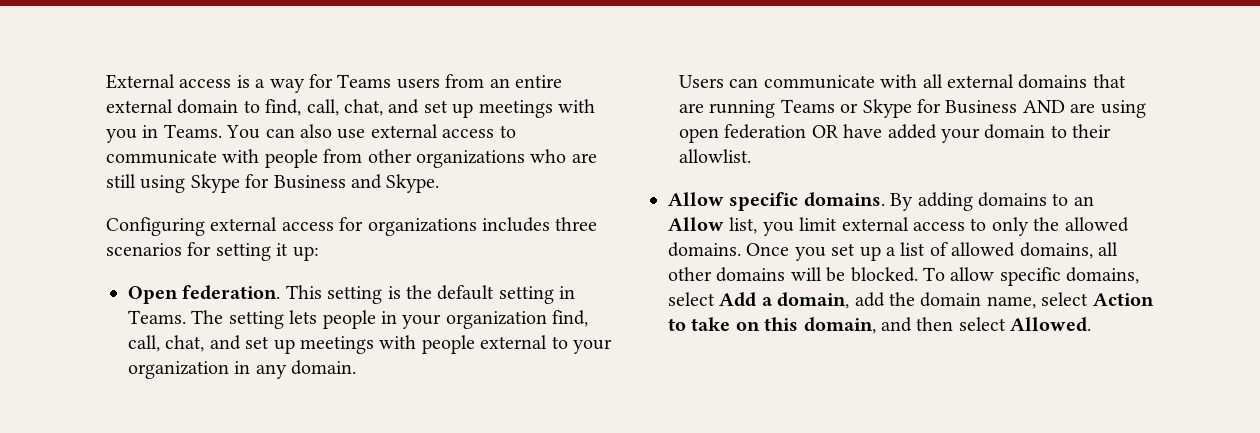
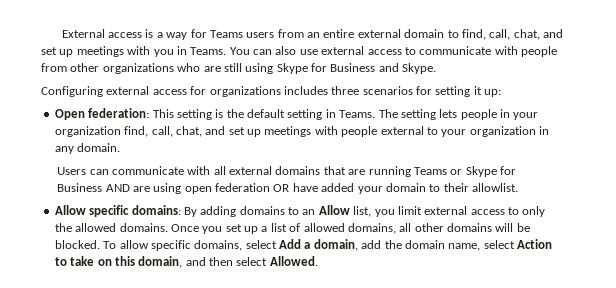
[182,285,281,300] federation. -> [88,108,150,118] federation:
[803,192,885,207] domains. -> [131,205,181,215] domains:

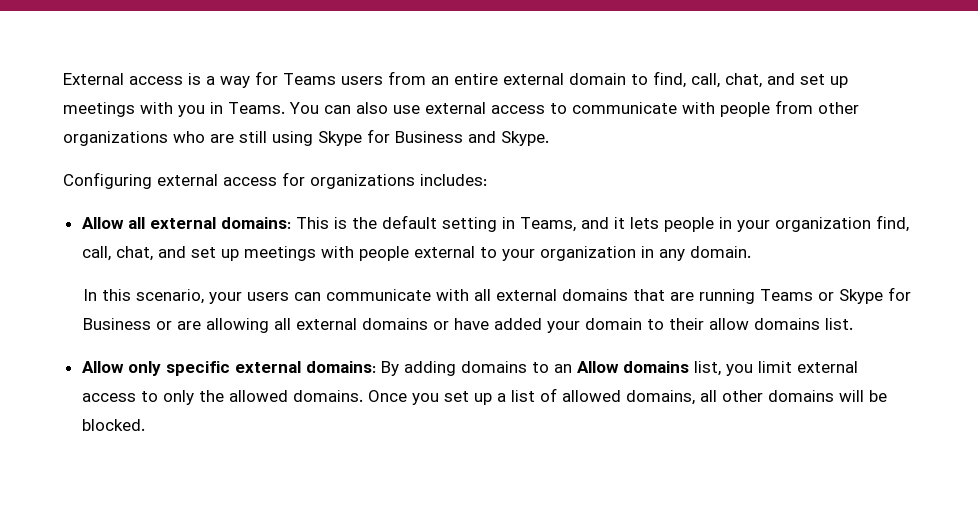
[283,86,502,97] [54,108,212,120] includes three scenarios for setting it up: // Open federation: This setting -> [420,174,487,186] [81,217,329,229] includes: // Allow all external domains: This
[339,109,436,120] Teams. The setting -> [519,217,625,232] Teams, and it
[57,167,87,175] Users -> [82,289,289,304] In this scenario, your users
[105,183,290,194] AND are using open federation OR -> [155,318,449,333] or are allowing all external domains or
[472,183,519,192] [54,205,130,217] allowlist. // Allow specific -> [708,318,853,330] [81,361,301,376] allow domains list. // Allow only specific external
(350, 210) none -> [622,361,689,373] domains
[103,239,552,251] [54,256,318,268] To allow specific domains, select Add a domain, add the domain name, select Action to take on this domain, and then select Allowed. -> (145, 425) none

